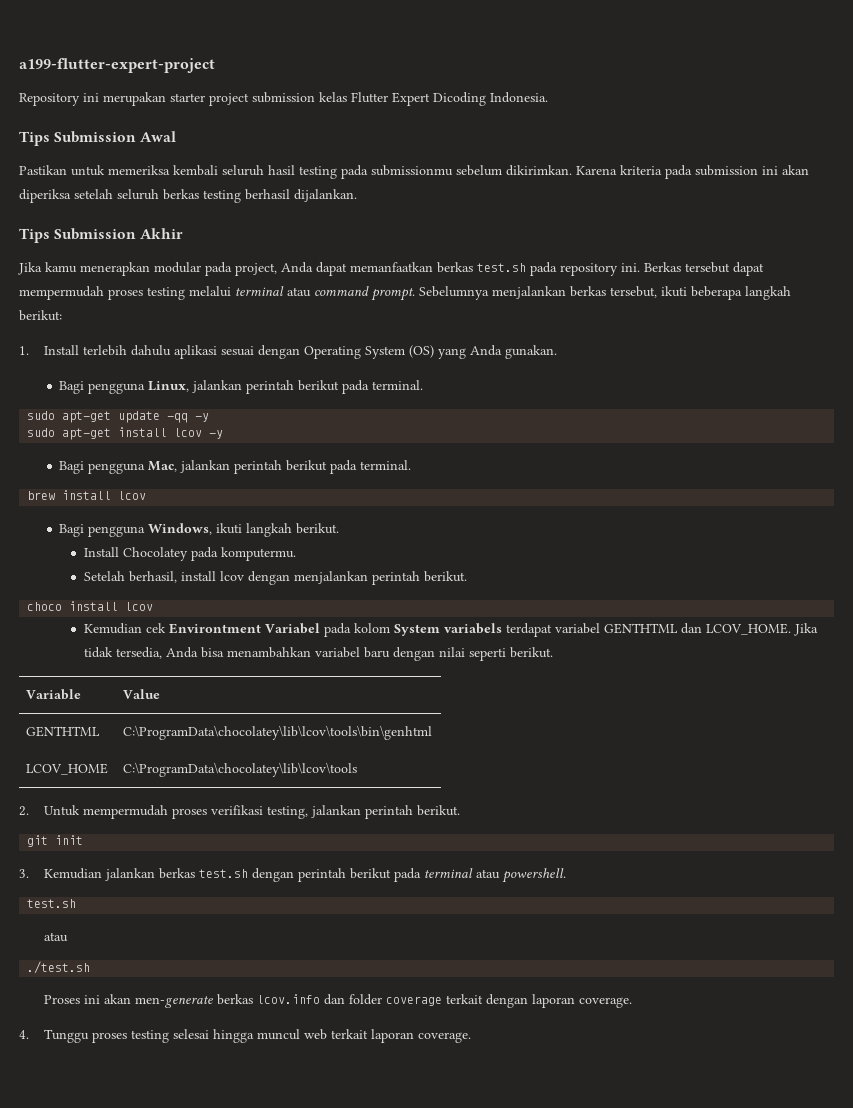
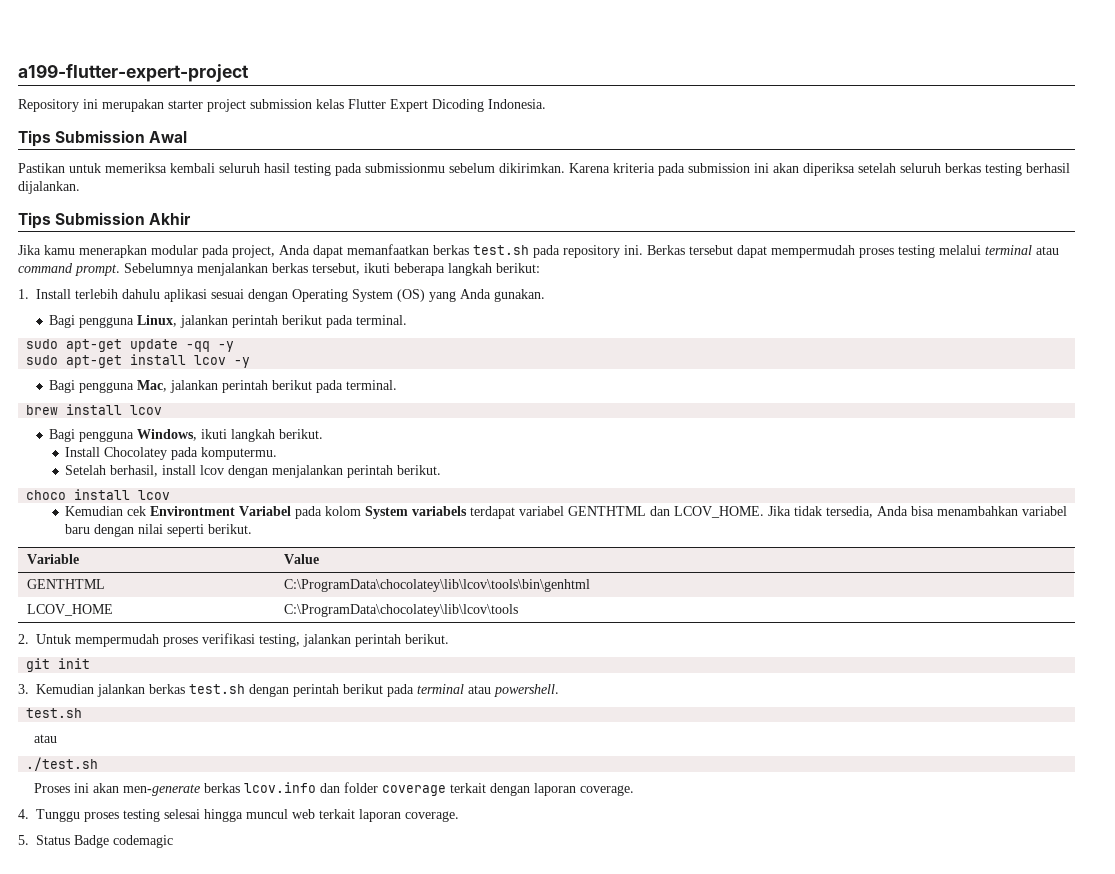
(471, 1037) none -> [18,835,173,848] // 5. Status Badge codemagic

